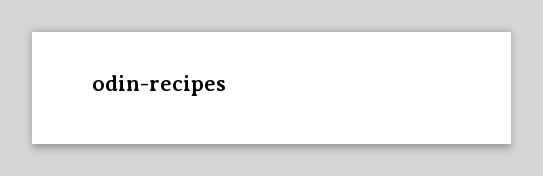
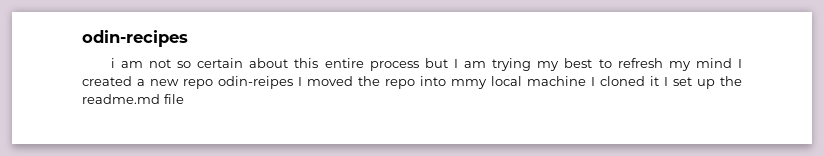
(226, 85) none -> [110,58,742,71] [82,76,742,89] [82,94,184,104] // i am not so certain about this entire process but I am trying my best to refresh my mind I created a new repo odin-reipes I moved the repo into mmy local machine I cloned it I set up the readme.md file

